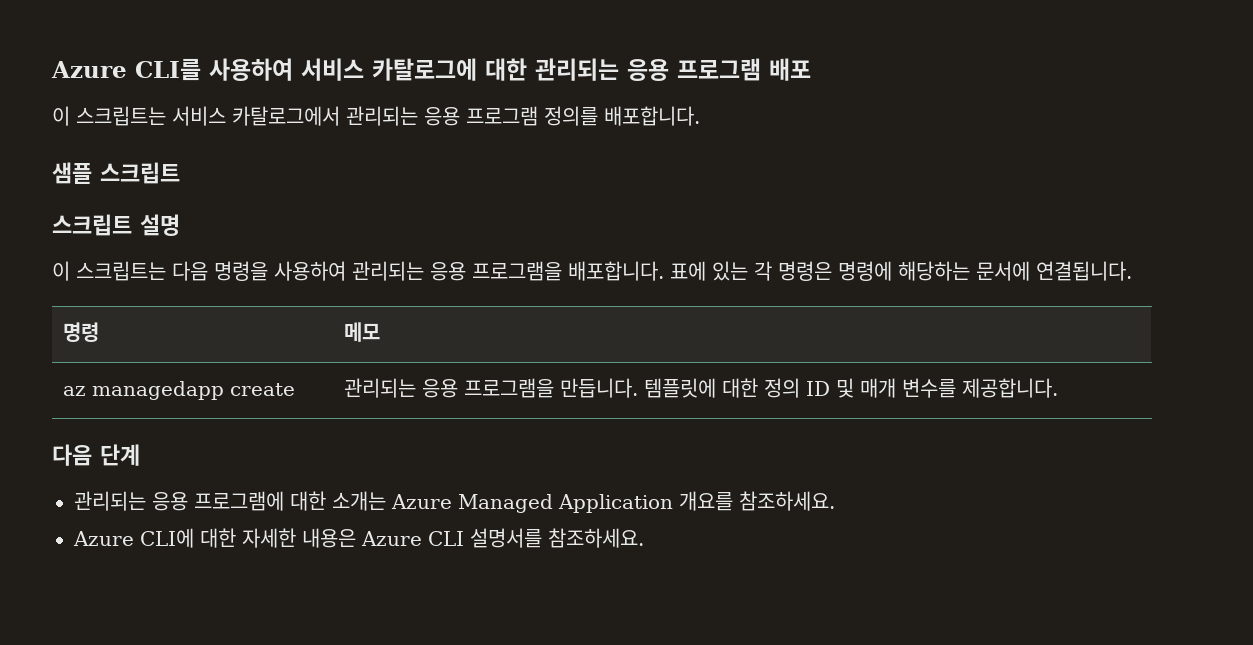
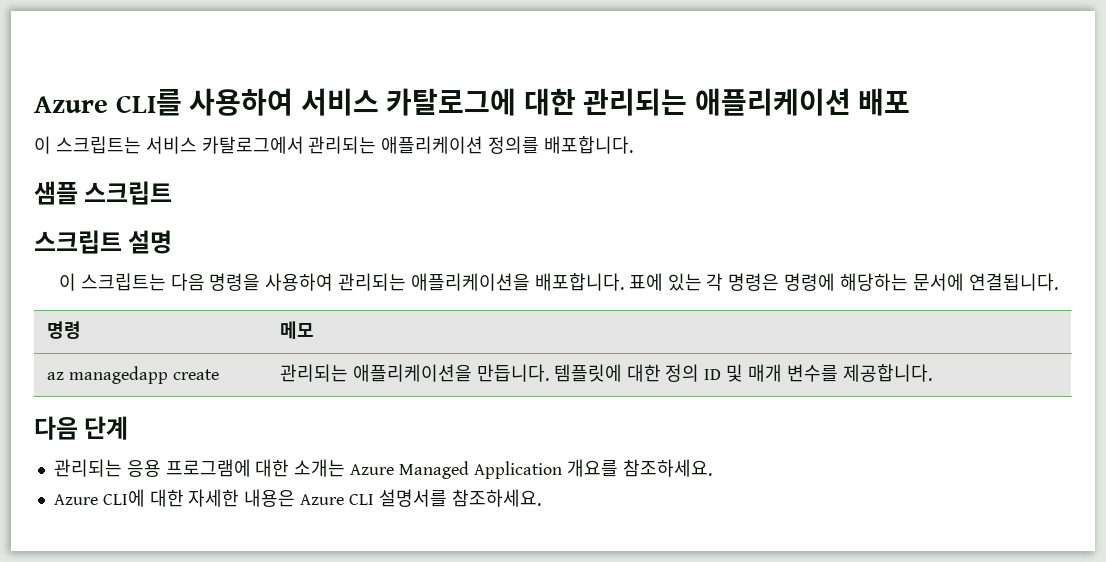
[627,58,761,81] 응용 프로그램 -> [694,88,851,116] 애플리케이션
[424,106,538,126] 응용 프로그램 -> [381,136,484,154] 애플리케이션
[430,261,562,281] 응용 프로그램을 -> [410,273,530,291] 애플리케이션을
[421,378,554,398] 응용 프로그램을 -> [352,364,472,382] 애플리케이션을

